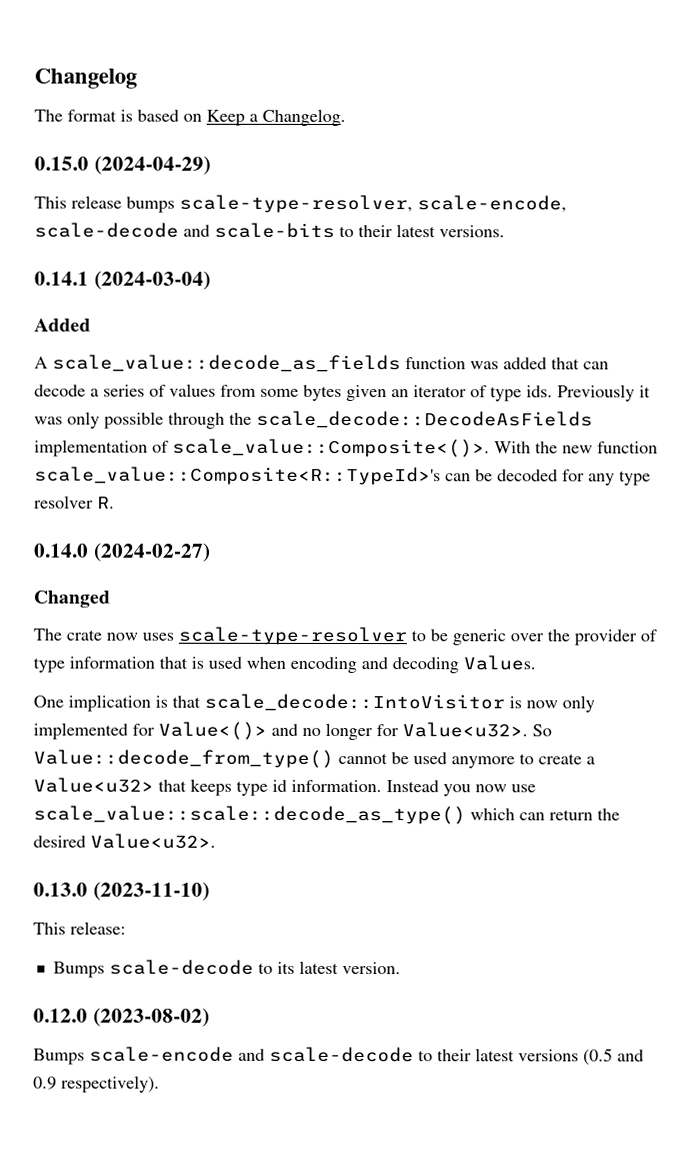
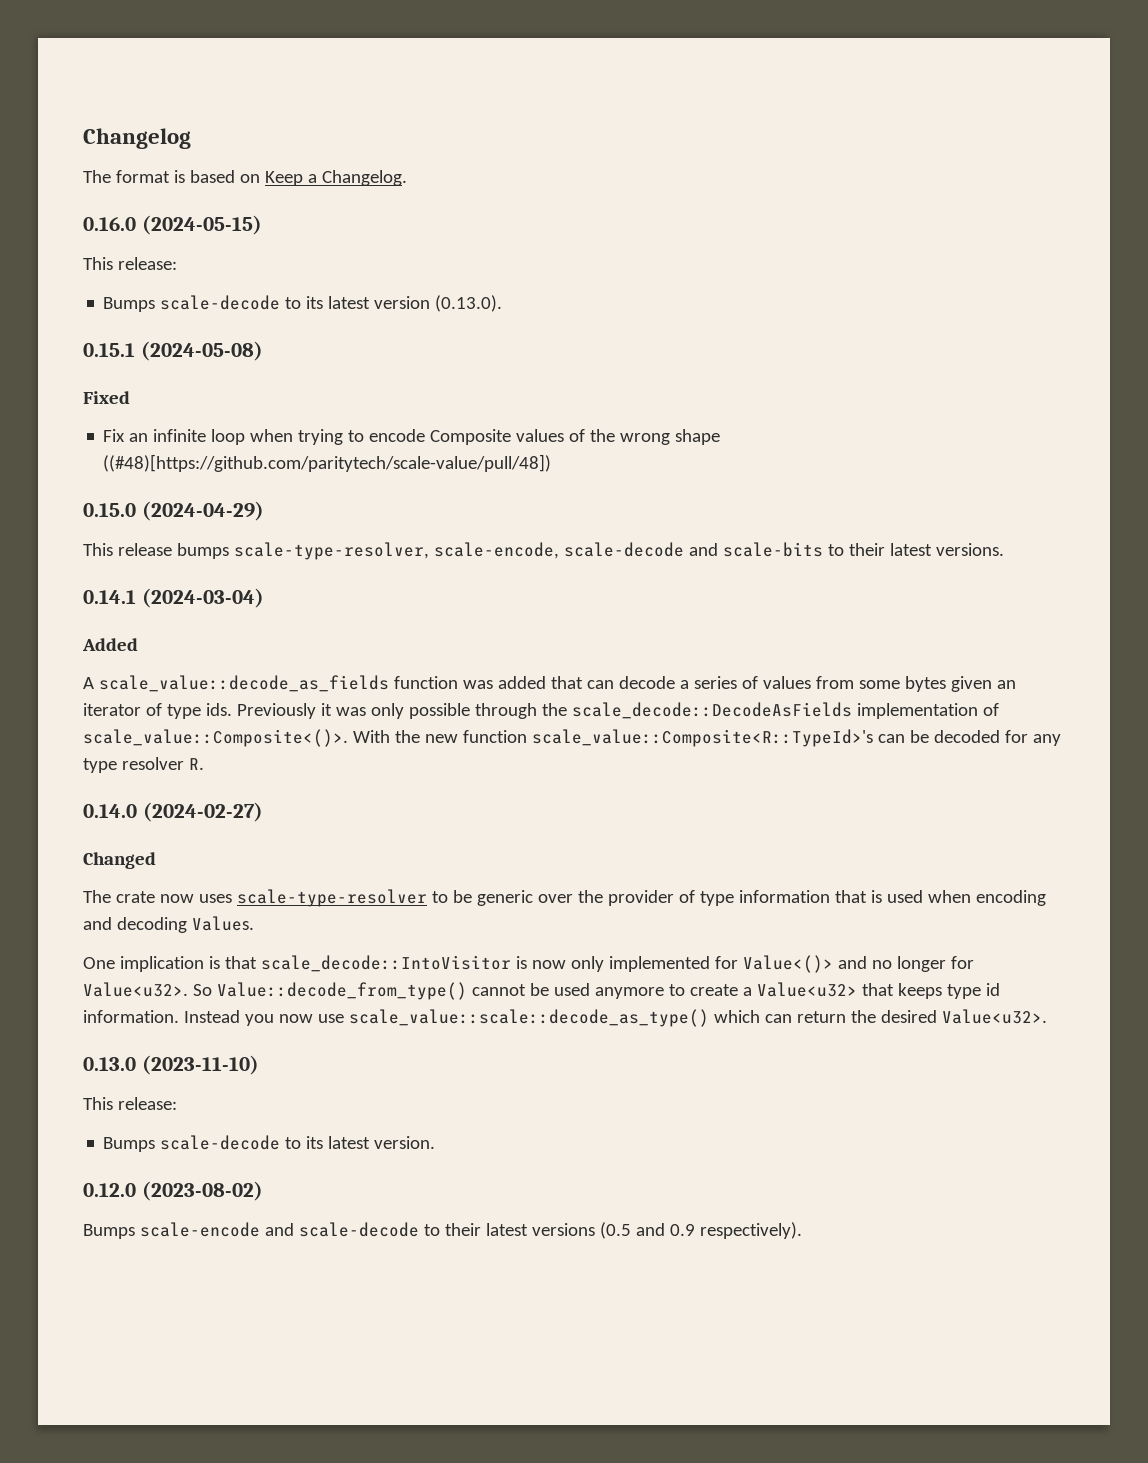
(346, 117) none -> [83,215,262,235] [83,257,177,270] [103,295,503,312] [83,341,263,361] [83,391,130,404] [103,429,721,445] [103,454,552,472] // 0.16.0 (2024-05-15) // This release: // Bumps scale-decode to its latest version (0.13.0). // 0.15.1 (2024-05-08) // Fixed // Fix an infinite loop when trying to encode Composite values of the wrong shape ((#48)[https://github.com/paritytech/scale-value/pull/48])

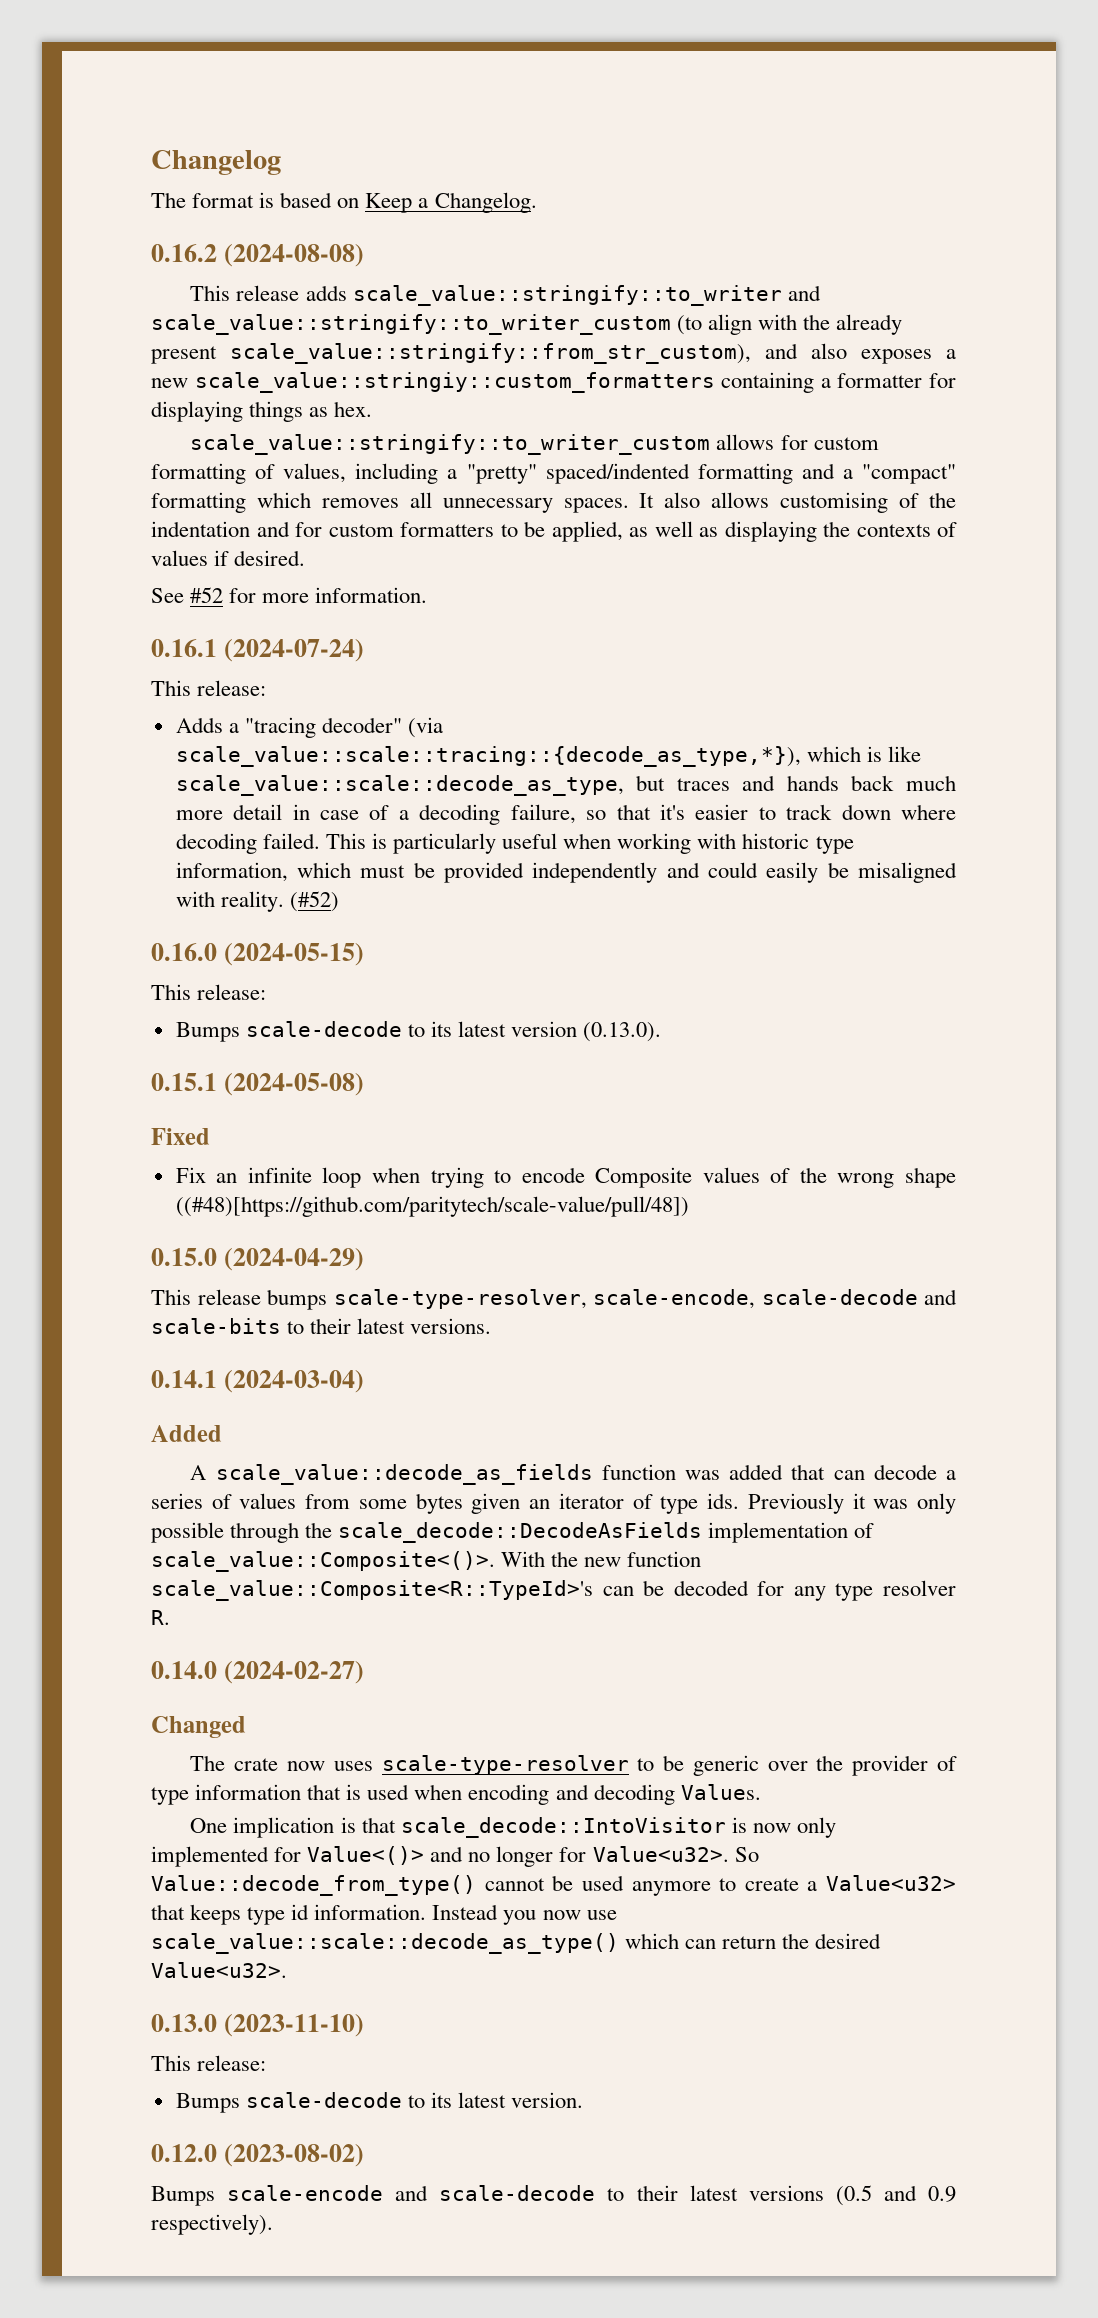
(407, 178) none -> [151,244,365,267] [190,285,821,306] [151,314,903,335] [151,343,956,364] [151,372,957,393] [151,401,373,422] [190,434,879,455] [151,463,957,484] [151,492,956,513] [151,521,957,542] [151,550,306,566] [151,587,428,603] [151,639,365,662] [151,680,267,696] [175,717,444,738] [175,746,921,767] [175,775,956,796] [175,804,956,825] [175,833,854,854] [175,862,958,883] [175,891,339,912] // 0.16.2 (2024-08-08) // This release adds scale_value::stringify::to_writer and scale_value::stringify::to_writer_custom (to align with the already present scale_value::stringify::from_str_custom), and also exposes a new scale_value::stringiy::custom_formatters containing a formatter for displaying things as hex. // scale_value::stringify::to_writer_custom allows for custom formatting of values, including a "pretty" spaced/indented formatting and a "compact" formatting which removes all unnecessary spaces. It also allows customising of the indentation and for custom formatters to be applied, as well as displaying the contexts of values if desired. // See #52 for more information. // 0.16.1 (2024-07-24) // This release: // Adds a "tracing decoder" (via scale_value::scale::tracing::{decode_as_type,*}), which is like scale_value::scale::decode_as_type, but traces and hands back much more detail in case of a decoding failure, so that it's easier to track down where decoding failed. This is particularly useful when working with historic type information, which must be provided independently and could easily be misaligned with reality. (#52)

